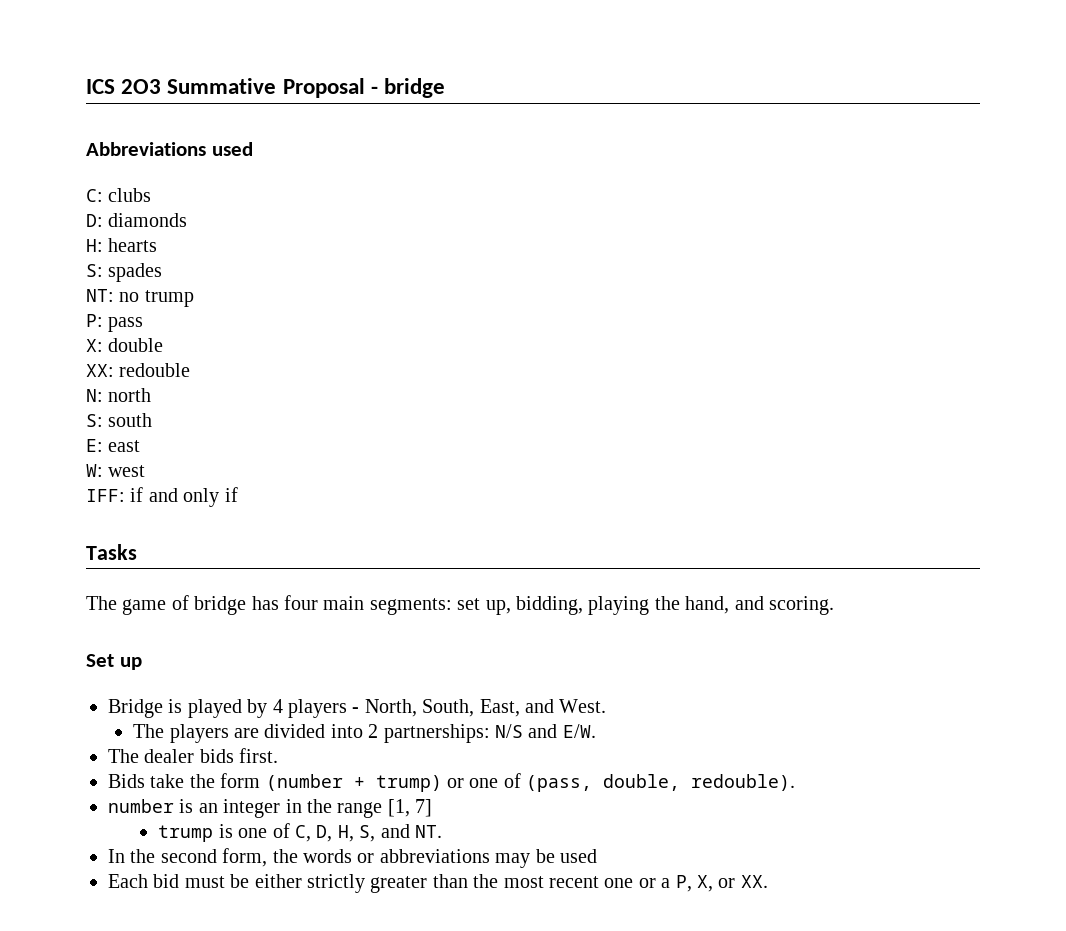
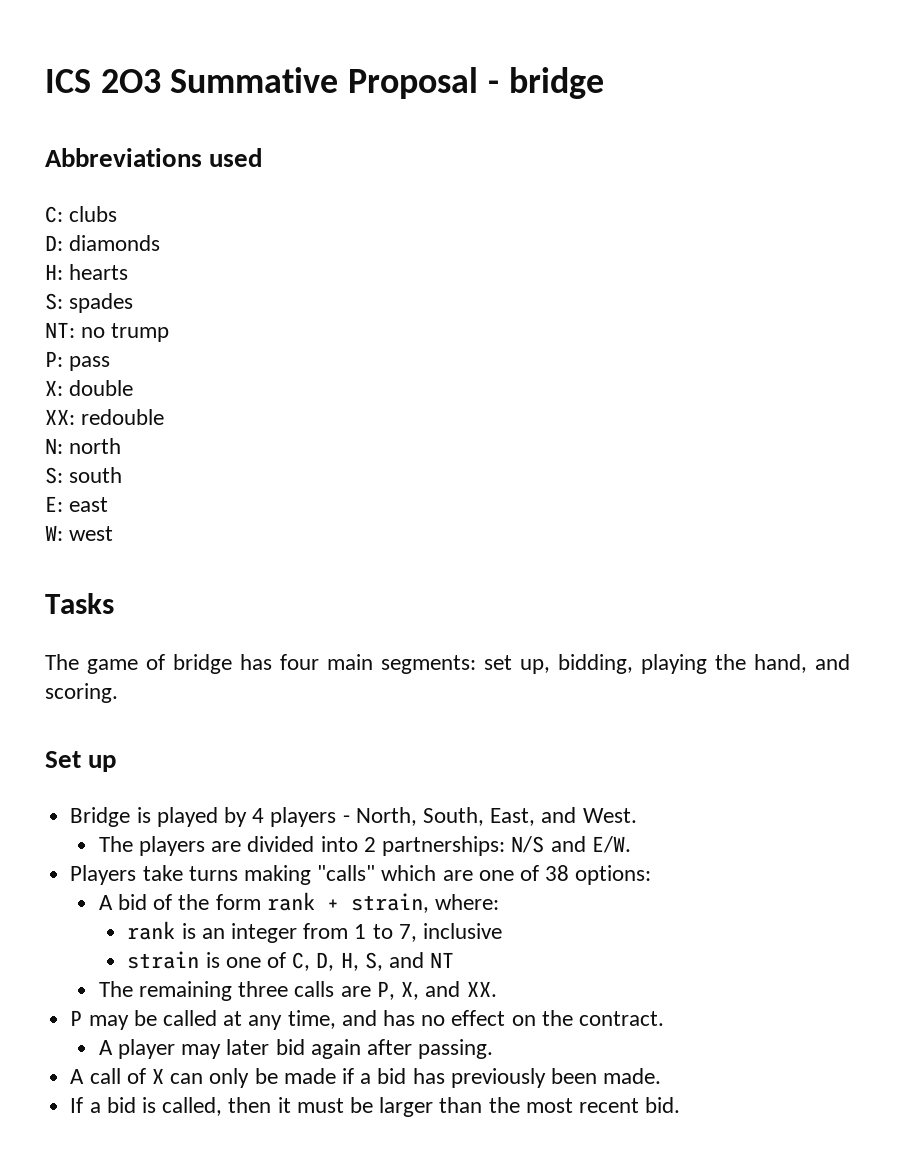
[86,487,238,507] // IFF: if and only if -> (114, 533) none
[108,748,279,763] [108,773,796,792] [108,799,433,818] [158,825,214,842] The dealer bids first. // Bids take the form (number + trump) or one of (pass, double, redouble). // number is an integer in the range [1, 7] // trump -> [70,865,652,885] [98,892,500,913] [127,921,503,943] [127,951,200,969] Players take turns making "calls" which are one of 38 options: // A bid of the form rank + strain, where: // rank is an integer from 1 to 7, inclusive // strain
[415,825,443,838] [108,848,597,868] [108,874,768,893] NT. // In the second form, the words or abbreviations may be used // Each bid must be either strictly greater than the most recent one or a P, X, or XX. -> [430,952,455,968] [98,981,497,1001] [70,1010,665,1030] [98,1039,494,1059] [70,1068,662,1088] [70,1097,681,1117] NT // The remaining three calls are P, X, and XX. // P may be called at any time, and has no effect on the contract. // A player may later bid again after passing. // A call of X can only be made if a bid has previously been made. // If a bid is called, then it must be larger than the most recent bid.

